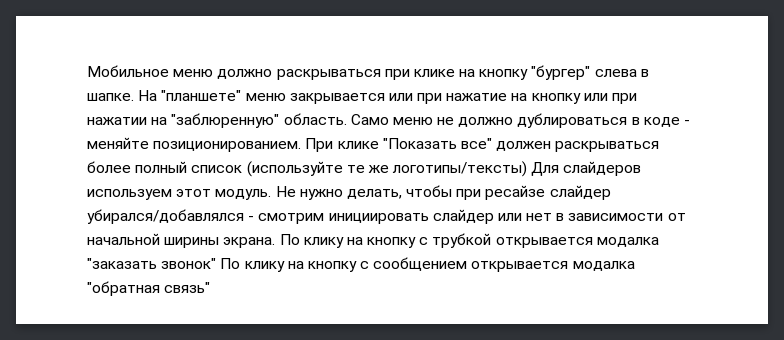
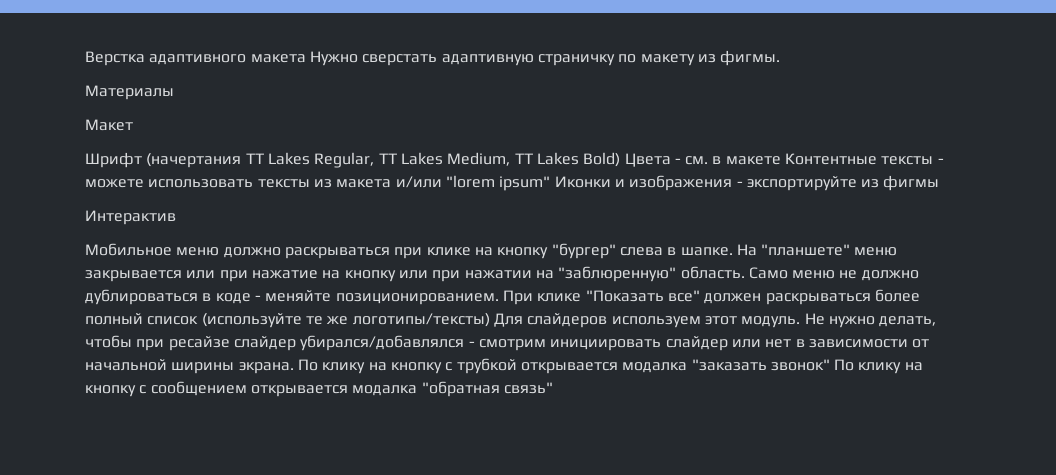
(87, 71) none -> [85,50,781,66] [85,85,174,100] [85,119,133,131] [85,152,944,168] [85,175,940,191] [85,210,176,225] Верстка адаптивного макета Нужно сверстать адаптивную страничку по макету из фигмы. // Материалы // Макет // Шрифт (начертания TT Lakes Regular, TT Lakes Medium, TT Lakes Bold) Цвета - см. в макете Контентные тексты - можете использовать тексты из макета и/или "lorem ipsum" Иконки и изображения - экспортируйте из фигмы // Интерактив //

